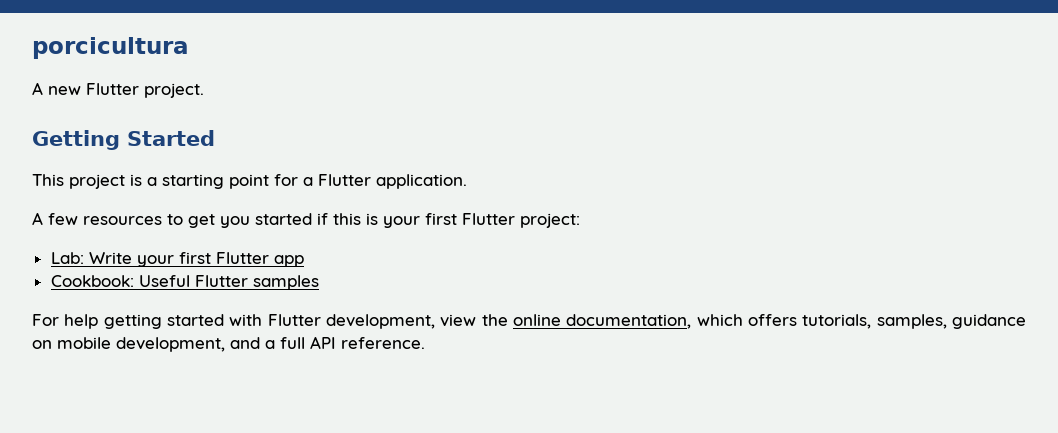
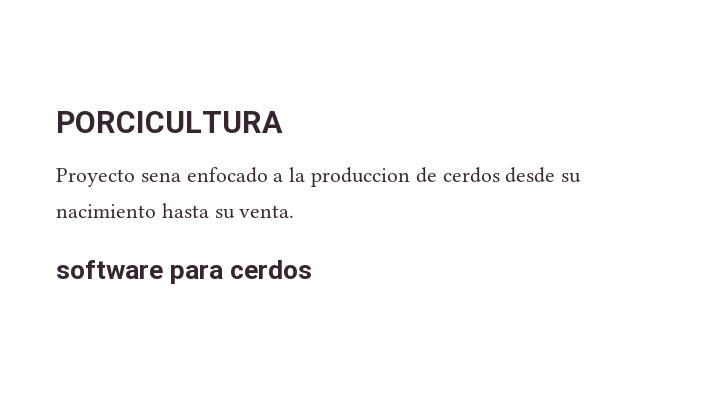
[32,37,189,59] [32,82,204,98] [32,130,215,150] [32,174,467,189] [32,212,580,228] [50,252,304,267] [50,275,319,290] [32,314,1027,329] [32,336,425,352] porcicultura // A new Flutter project. // Getting Started // This project is a starting point for a Flutter application. // A few resources to get you started if this is your first Flutter project: // Lab: Write your first Flutter app // Cookbook: Useful Flutter samples // For help getting started with Flutter development, view the online documentation, which offers tutorials, samples, guidance on mobile development, and a full API reference. -> [56,111,283,133] [56,167,582,187] [56,203,295,219] [56,260,313,284] PORCICULTURA // Proyecto sena enfocado a la produccion de cerdos desde su nacimiento hasta su venta. // software para cerdos

